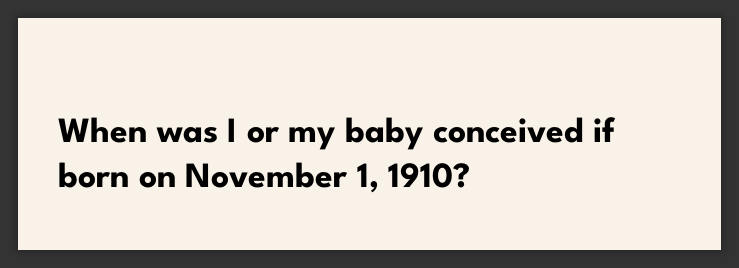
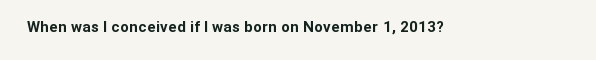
[246,117,617,150] or my baby conceived if -> [111,21,241,32] conceived if I was
[388,163,471,188] 1910? -> [399,21,444,32] 2013?

